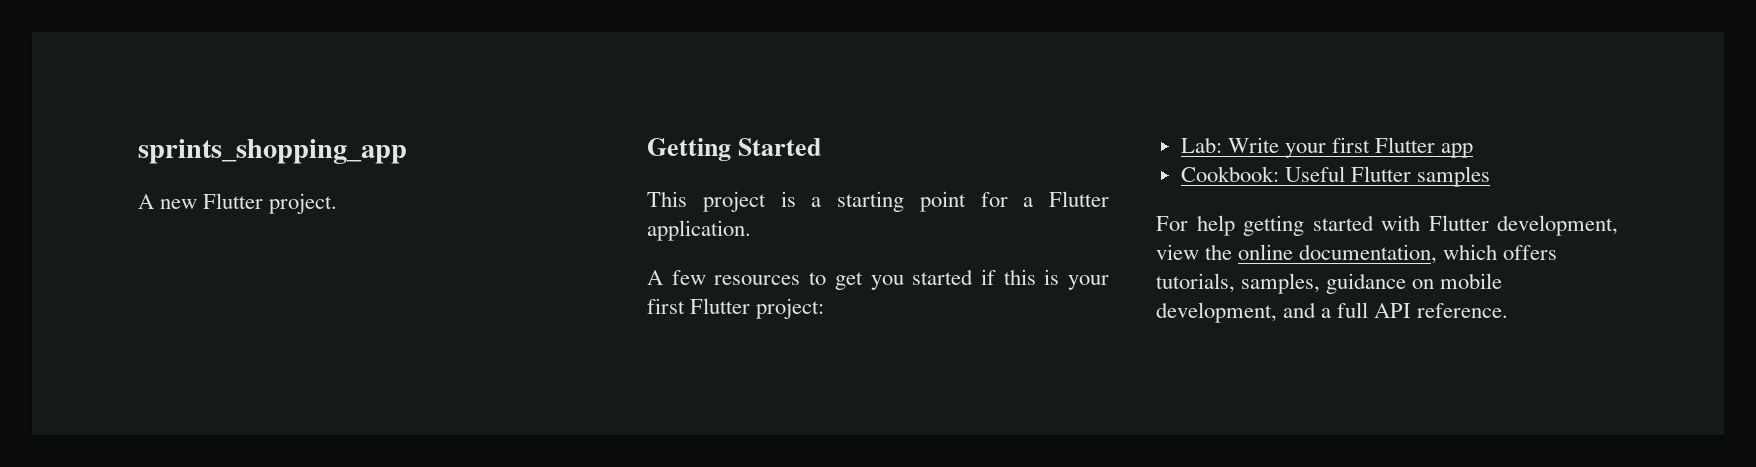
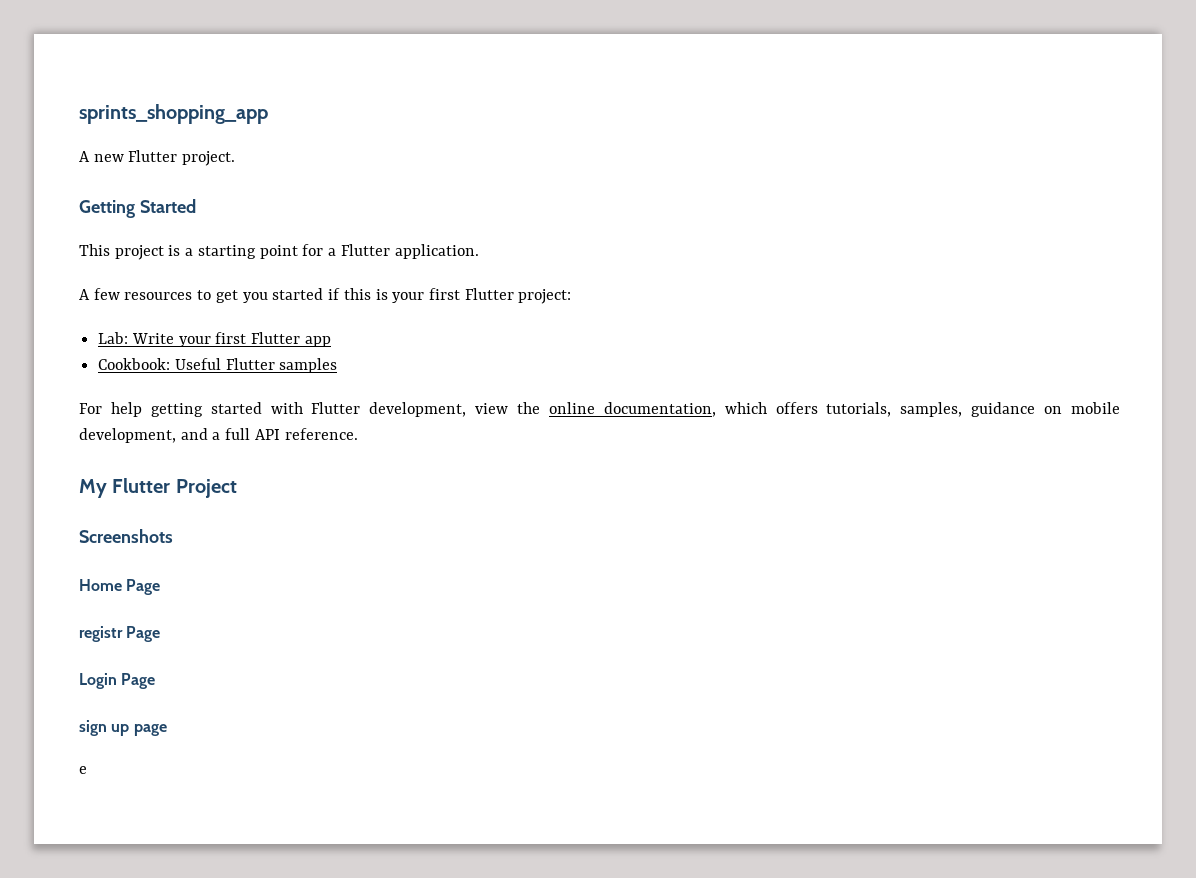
(1509, 310) none -> [79,478,237,498] [79,529,173,543] [79,579,161,595] [79,626,161,642] [79,673,156,689] [79,720,167,736] [79,766,87,774] // My Flutter Project // Screenshots // Home Page // registr Page // Login Page // sign up page // e

